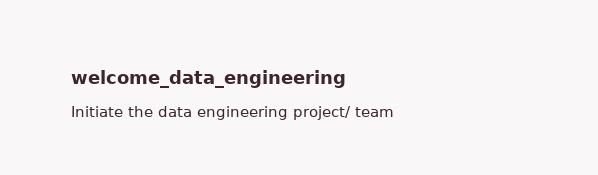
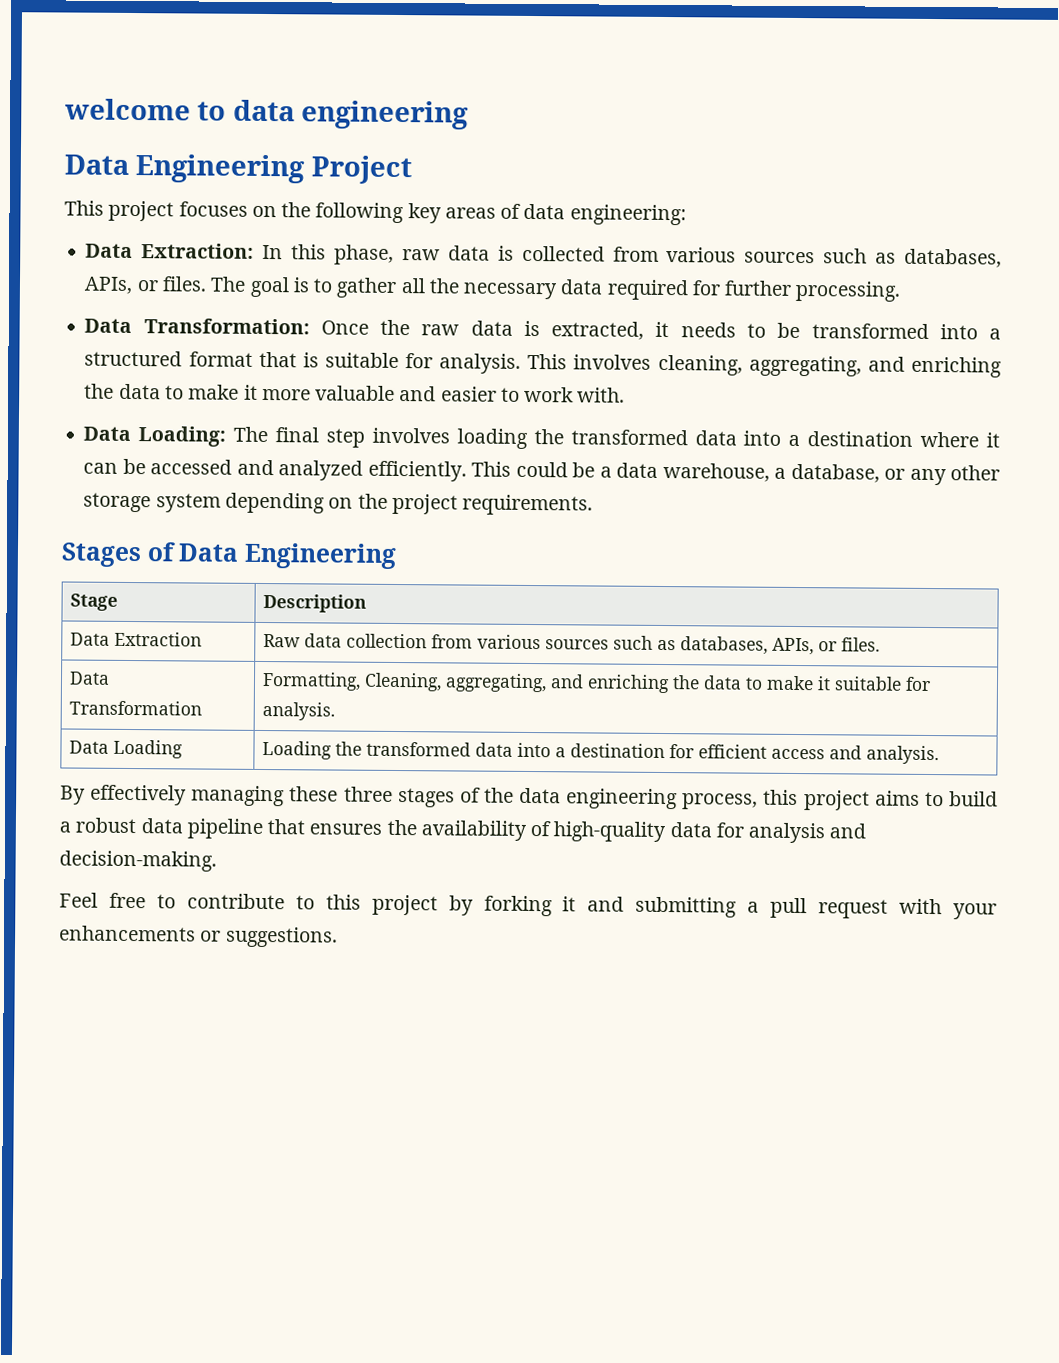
[71,70,346,88] [71,106,394,120] welcome_data_engineering // Initiate the data engineering project/ team -> [64,98,470,130] [64,154,412,185] [64,200,687,226] [85,243,1002,268] [84,276,902,302] [84,318,1001,340] [84,350,1002,378] [84,383,626,403] [83,426,1000,449] [83,458,1000,486] [83,492,594,516] [61,542,397,569] [70,593,119,611] [263,594,368,613] [70,631,203,647] [263,633,881,656] [69,671,111,685] [69,700,203,716] [262,672,932,694] [262,701,336,721] [69,739,184,759] [262,740,940,765] [60,784,998,811] [59,817,867,844] [59,850,217,872] [59,892,997,920] [59,925,338,948] welcome to data engineering // Data Engineering Project // This project focuses on the following key areas of data engineering: // Data Extraction: In this phase, raw data is collected from various sources such as databases, APIs, or files. The goal is to gather all the necessary data required for further processing. // Data Transformation: Once the raw data is extracted, it needs to be transformed into a structured format that is suitable for analysis. This involves cleaning, aggregating, and enriching the data to make it more valuable and easier to work with. // Data Loading: The final step involves loading the transformed data into a destination where it can be accessed and analyzed efficiently. This could be a data warehouse, a database, or any other storage system depending on the project requirements. // Stages of Data Engineering // Stage | Description // Data Extraction | Raw data collection from various sources such as databases, APIs, or files. // Data Transformation | Formatting, Cleaning, aggregating, and enriching the data to make it suitable for analysis. // Data Loading | Loading the transformed data into a destination for efficient access and analysis. // By effectively managing these three stages of the data engineering process, this project aims to build a robust data pipeline that ensures the availability of high-quality data for analysis and decision-making. // Feel free to contribute to this project by forking it and submitting a pull request with your enhancements or suggestions.

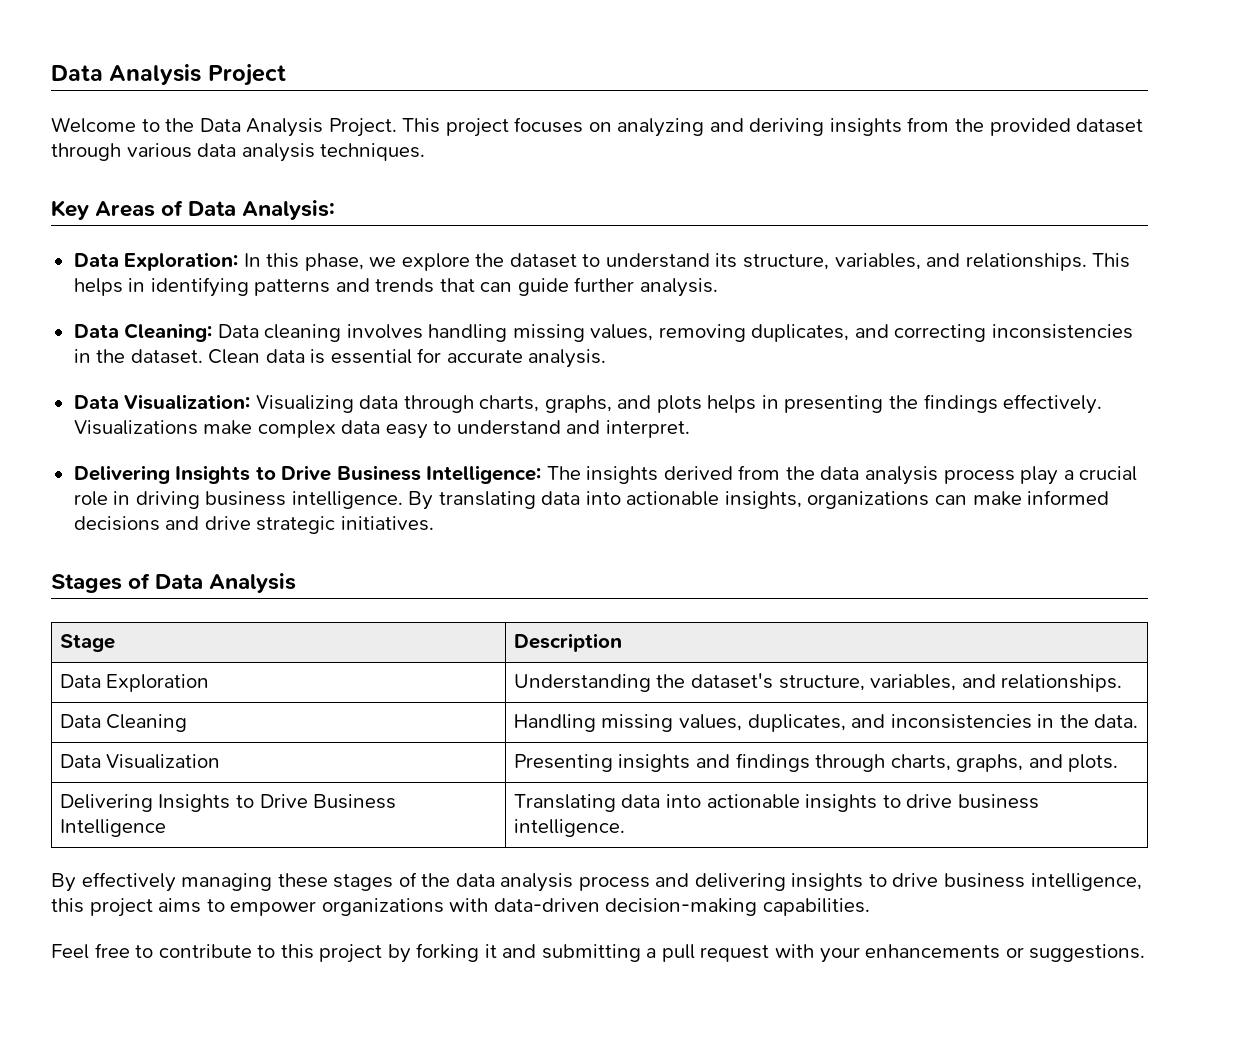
[64,98,470,130] [64,154,412,185] [64,200,687,226] [85,243,255,259] welcome to data engineering // Data Engineering Project // This project focuses on the following key areas of data engineering: // Data Extraction: -> [51,64,286,86] [51,117,1144,137] [51,143,426,162] [51,200,336,220] [73,252,239,271] Data Analysis Project // Welcome to the Data Analysis Project. This project focuses on analyzing and deriving insights from the provided dataset through various data analysis techniques. // Key Areas of Data Analysis: // Data Exploration:
[401,245,1002,268] [84,276,902,302] [84,318,1001,340] [84,350,1002,378] [84,383,626,403] [83,426,1000,449] [83,458,1000,486] [83,492,594,516] raw data is collected from various sources such as databases, APIs, or files. The goal is to gather all the necessary data required for further processing. // Data Transformation: Once the raw data is extracted, it needs to be transformed into a structured format that is suitable for analysis. This involves cleaning, aggregating, and enriching the data to make it more valuable and easier to work with. // Data Loading: The final step involves loading the transformed data into a destination where it can be accessed and analyzed efficiently. This could be a data warehouse, a database, or any other storage system depending on the project requirements. -> [369,253,1131,271] [73,277,718,297] [73,323,1133,342] [73,348,607,368] [73,394,1103,414] [73,420,690,439] [73,465,1138,485] [73,490,1110,510] [73,516,434,534] we explore the dataset to understand its structure, variables, and relationships. This helps in identifying patterns and trends that can guide further analysis. // Data Cleaning: Data cleaning involves handling missing values, removing duplicates, and correcting inconsistencies in the dataset. Clean data is essential for accurate analysis. // Data Visualization: Visualizing data through charts, graphs, and plots helps in presenting the findings effectively. Visualizations make complex data easy to understand and interpret. // Delivering Insights to Drive Business Intelligence: The insights derived from the data analysis process play a crucial role in driving business intelligence. By translating data into actionable insights, organizations can make informed decisions and drive strategic initiatives.
[243,542,397,569] Engineering -> [209,573,297,593] Analysis
[114,631,203,647] [263,633,881,656] [69,671,111,685] [69,700,203,716] [262,672,932,694] [262,701,336,721] [69,739,184,759] [262,740,940,765] Extraction | Raw data collection from various sources such as databases, APIs, or files. // Data Transformation | Formatting, Cleaning, aggregating, and enriching the data to make it suitable for analysis. // Data Loading | Loading the transformed data into a destination for efficient access and analysis. -> [106,674,210,692] [513,673,1123,692] [59,714,188,732] [513,714,1139,732] [59,754,221,769] [513,753,1119,772] [59,794,397,812] [59,819,166,837] [513,794,1039,812] [513,819,625,837] Exploration | Understanding the dataset's structure, variables, and relationships. // Data Cleaning | Handling missing values, duplicates, and inconsistencies in the data. // Data Visualization | Presenting insights and findings through charts, graphs, and plots. // Delivering Insights to Drive Business Intelligence | Translating data into actionable insights to drive business intelligence.
[343,786,393,802] three -> (328, 880) none
[566,788,998,811] [59,817,867,844] [59,850,217,872] engineering process, this project aims to build a robust data pipeline that ensures the availability of high-quality data for analysis and decision-making. -> [500,873,1142,892] [51,898,870,917] analysis process and delivering insights to drive business intelligence, this project aims to empower organizations with data-driven decision-making capabilities.

